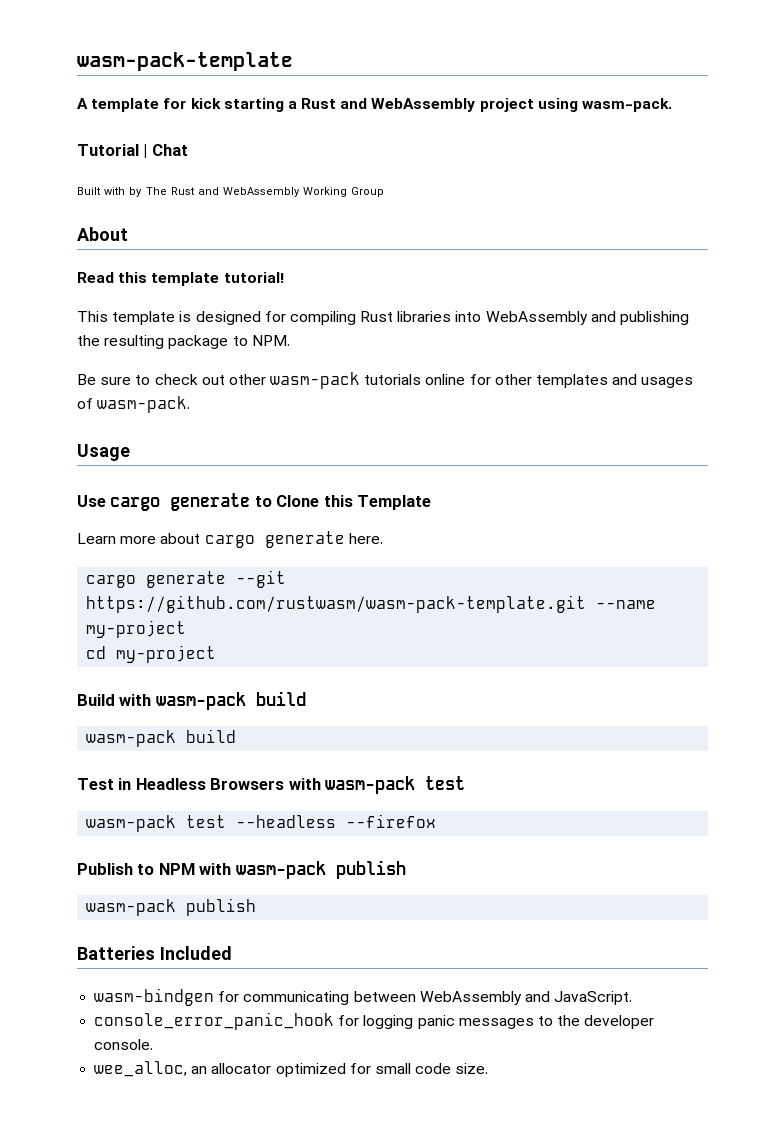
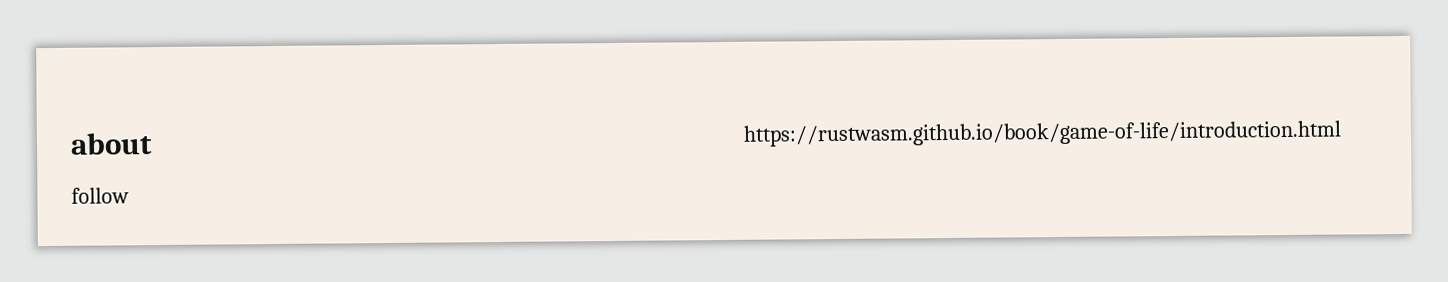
[77,52,293,71] [77,98,673,112] [77,144,188,158] [77,187,385,197] [77,227,128,241] [77,272,284,286] [77,311,690,325] [77,335,290,349] [77,372,694,389] [77,396,191,413] [77,444,130,461] [77,493,432,511] [77,531,383,548] [86,570,287,588] [86,595,657,613] [86,620,187,638] [86,645,217,663] [77,691,306,710] [86,729,237,747] [77,776,466,794] [86,814,437,832] [77,860,406,879] [86,898,257,916] [77,946,232,960] [94,988,633,1006] [94,1012,655,1030] [94,1039,154,1050] [94,1061,489,1077] wasm-pack-template // A template for kick starting a Rust and WebAssembly project using wasm-pack. // Tutorial | Chat // Built with by The Rust and WebAssembly Working Group // About // Read this template tutorial! // This template is designed for compiling Rust libraries into WebAssembly and publishing the resulting package to NPM. // Be sure to check out other wasm-pack tutorials online for other templates and usages of wasm-pack. // Usage // Use cargo generate to Clone this Template // Learn more about cargo generate here. // cargo generate --git https://github.com/rustwasm/wasm-pack-template.git --name my-project // cd my-project // Build with wasm-pack build // wasm-pack build // Test in Headless Browsers with wasm-pack test // wasm-pack test --headless --firefox // Publish to NPM with wasm-pack publish // wasm-pack publish // Batteries Included // wasm-bindgen for communicating between WebAssembly and JavaScript. // console_error_panic_hook for logging panic messages to the developer console. // wee_alloc, an allocator optimized for small code size. -> [70,132,153,155] [71,187,129,204] [743,120,1342,147] about // follow https://rustwasm.github.io/book/game-of-life/introduction.html

